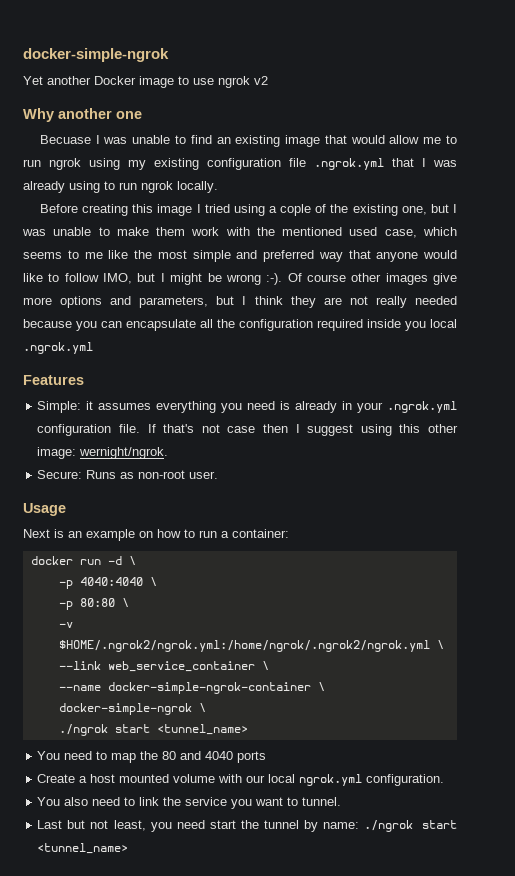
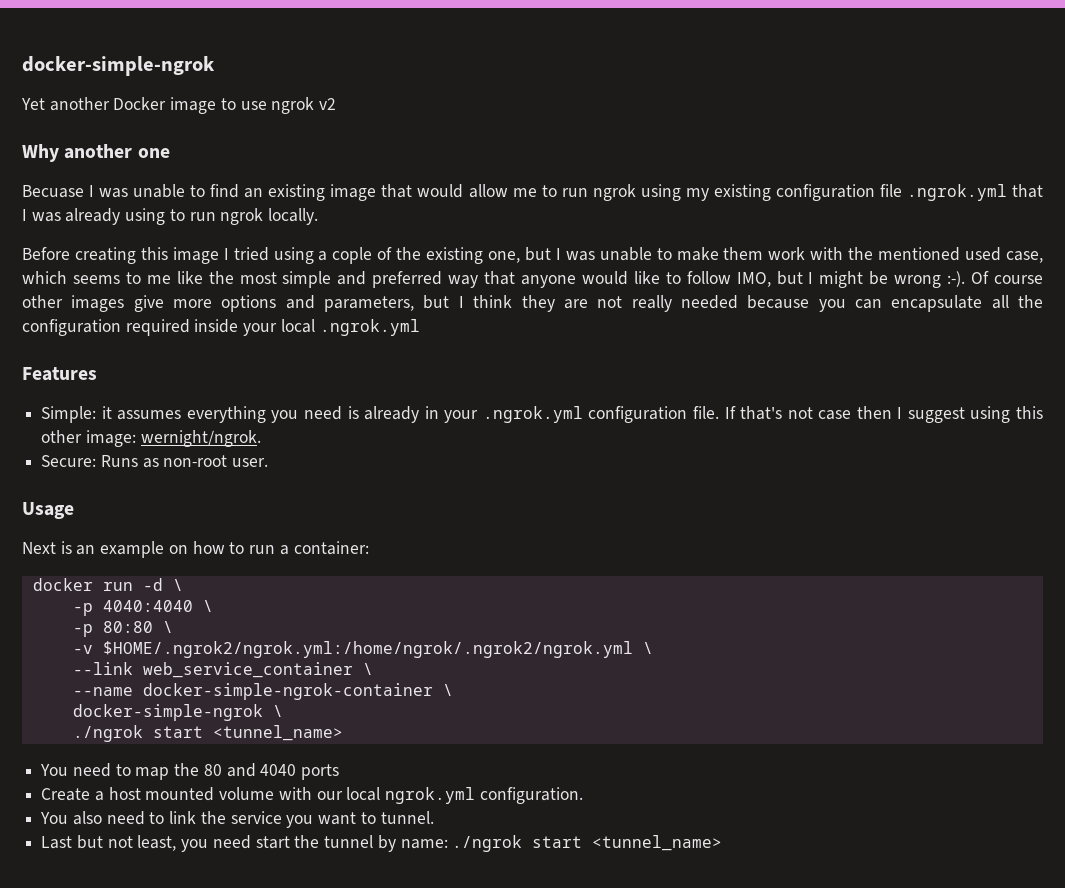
[405,321,426,331] you -> [243,323,278,336] your

